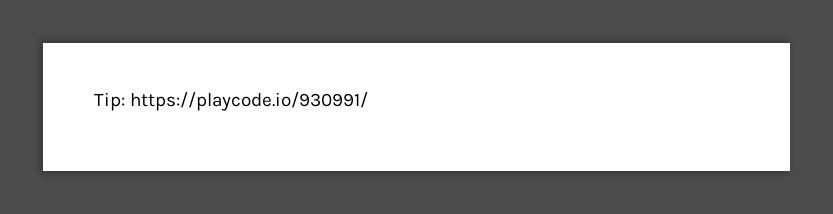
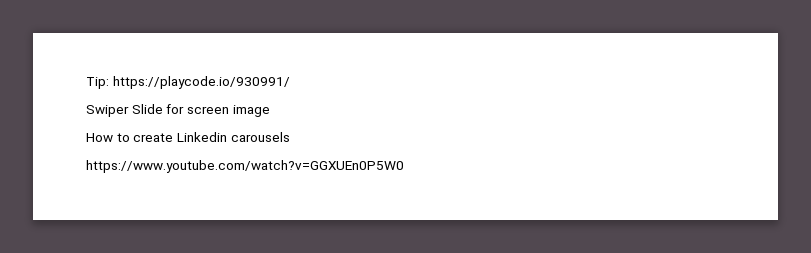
(369, 101) none -> [86,104,270,117] [86,132,290,142] [86,160,404,173] // Swiper Slide for screen image // How to create Linkedin carousels // https://www.youtube.com/watch?v=GGXUEn0P5W0

